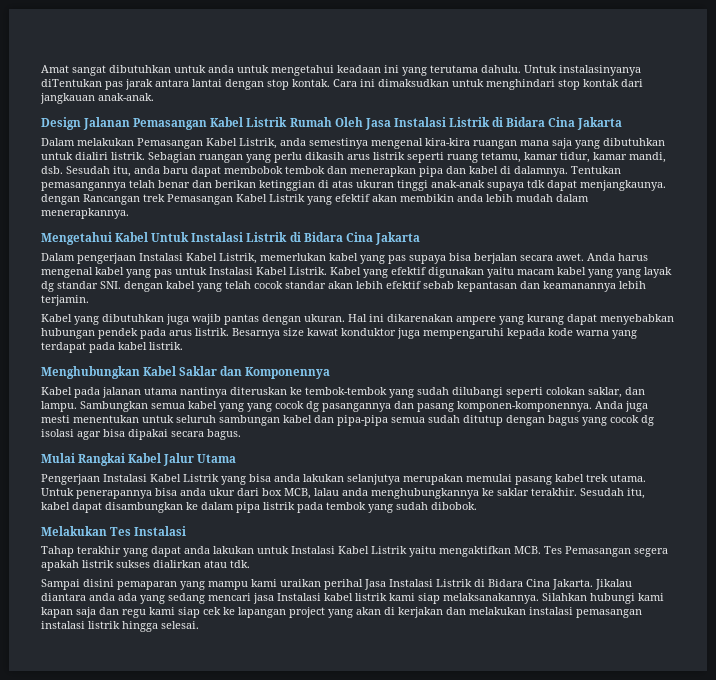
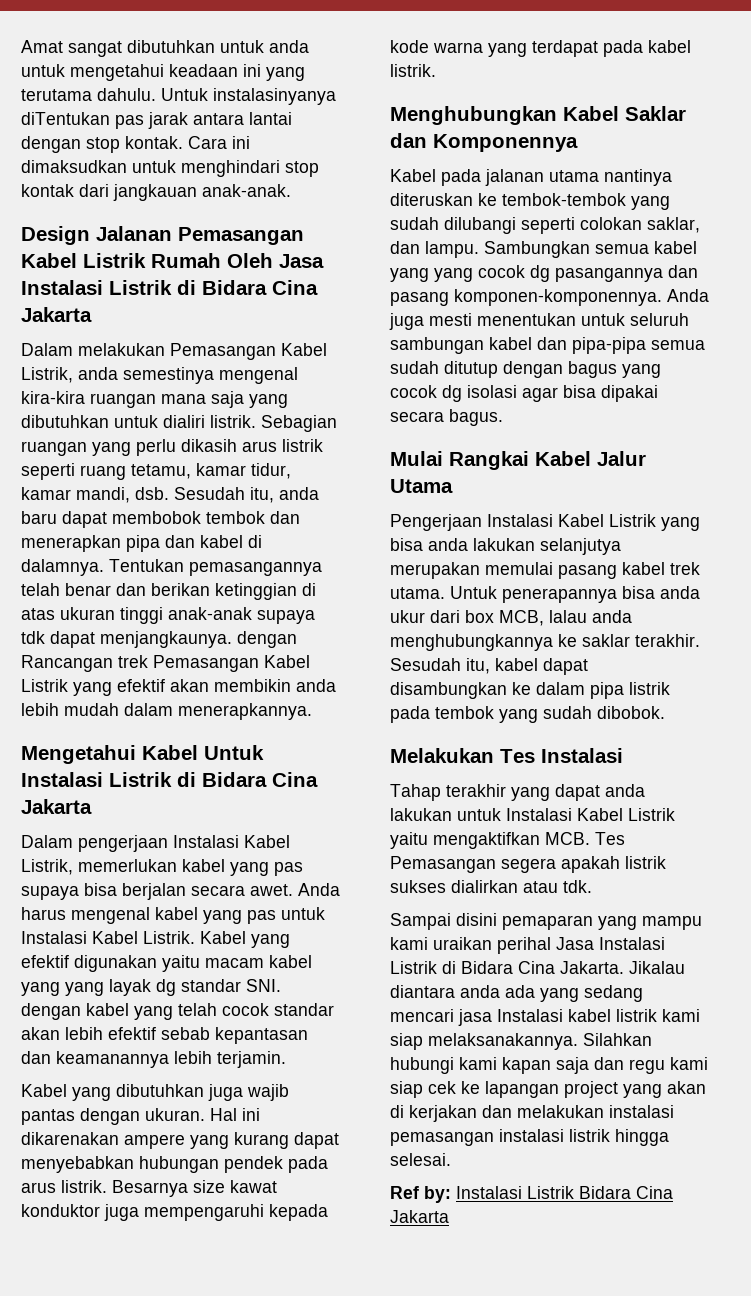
(199, 625) none -> [390,1186,673,1203] [390,1210,449,1223] // Ref by: Instalasi Listrik Bidara Cina Jakarta

